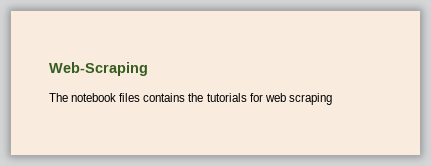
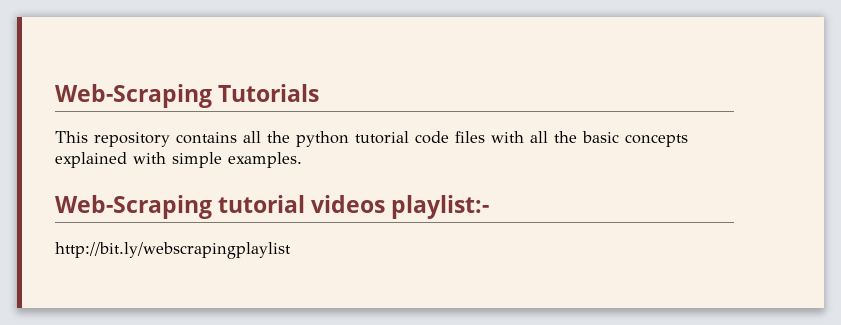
[49,62,148,76] [49,93,332,105] Web-Scraping // The notebook files contains the tutorials for web scraping -> [55,84,320,108] [55,131,688,147] [55,152,302,168] [55,195,490,219] [55,242,291,259] Web-Scraping Tutorials // This repository contains all the python tutorial code files with all the basic concepts explained with simple examples. // Web-Scraping tutorial videos playlist:- // http://bit.ly/webscrapingplaylist

